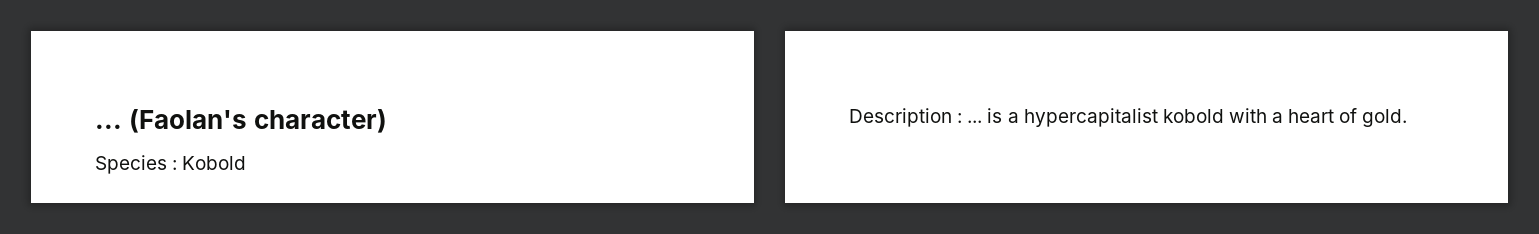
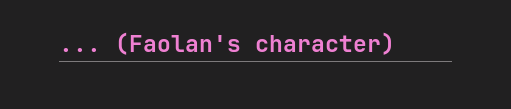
[95,155,247,174] [849,108,1408,127] // Species : Kobold // Description : ... is a hypercapitalist kobold with a heart of gold. -> (395, 43) none

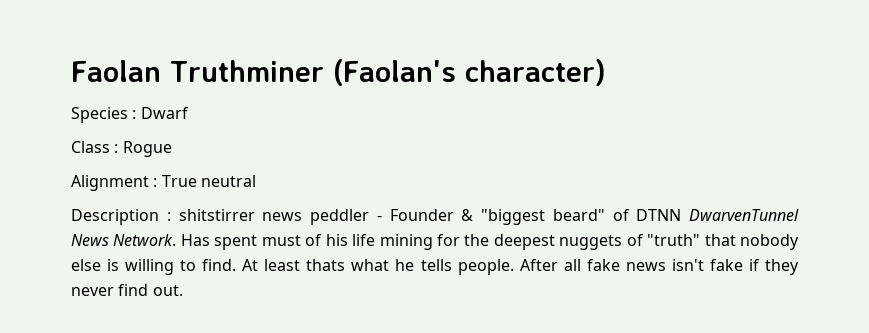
[59,48,101,52] ... -> [71,60,324,82] Faolan Truthminer
(395, 43) none -> [71,107,189,123] [71,141,172,157] [71,175,256,191] [71,209,799,225] [71,234,799,250] [71,259,799,275] [71,284,183,296] // Species : Dwarf // Class : Rogue // Alignment : True neutral // Description : shitstirrer news peddler - Founder & "biggest beard" of DTNN DwarvenTunnel News Network. Has spent must of his life mining for the deepest nuggets of "truth" that nobody else is willing to find. At least thats what he tells people. After all fake news isn't fake if they never find out.

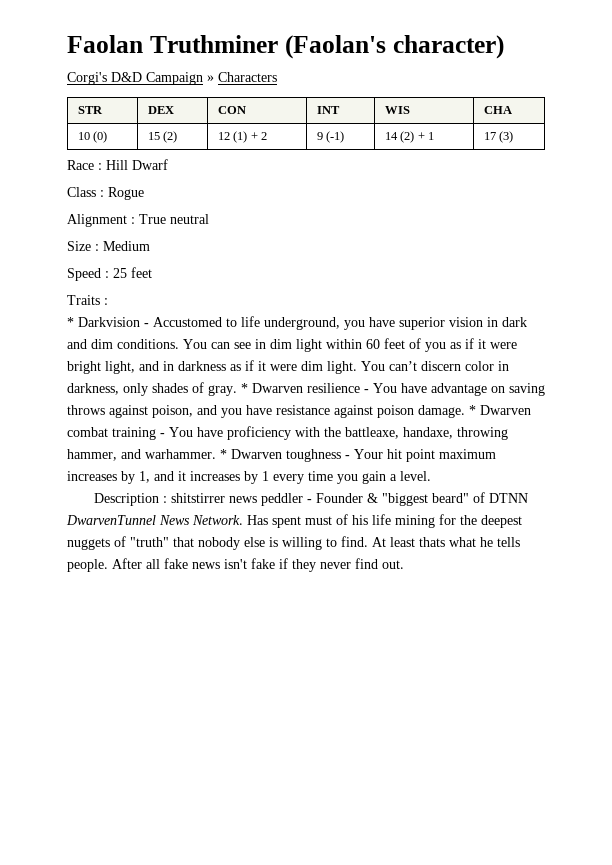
[71,107,137,123] Species : -> [67,72,277,85] [77,106,103,114] [147,106,174,114] [217,106,246,114] [316,106,340,114] [384,106,410,114] [483,106,512,114] [77,131,108,143] [147,131,178,143] [217,131,268,143] [316,131,345,143] [384,131,435,143] [483,131,514,143] [67,160,128,170] Corgi's D&D Campaign » Characters // STR | DEX | CON | INT | WIS | CHA // 10 (0) | 15 (2) | 12 (1) + 2 | 9 (-1) | 14 (2) + 1 | 17 (3) // Race : Hill
(256, 181) none -> [67,241,150,251] [67,267,152,281] [67,295,108,305] [67,316,527,330] [67,338,517,352] [67,360,509,374] [67,382,545,396] [67,405,531,418] [67,426,508,440] [67,449,496,462] [67,471,431,484] // Size : Medium // Speed : 25 feet // Traits : // * Darkvision - Accustomed to life underground, you have superior vision in dark and dim conditions. You can see in dim light within 60 feet of you as if it were bright light, and in darkness as if it were dim light. You can’t discern color in darkness, only shades of gray. * Dwarven resilience - You have advantage on saving throws against poison, and you have resistance against poison damage. * Dwarven combat training - You have proficiency with the battleaxe, handaxe, throwing hammer, and warhammer. * Dwarven toughness - Your hit point maximum increases by 1, and it increases by 1 every time you gain a level.

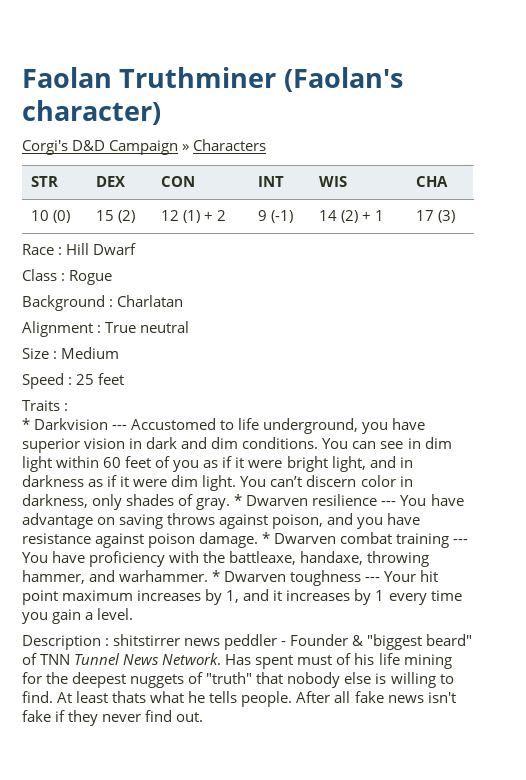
(144, 193) none -> [22,295,184,311] // Background : Charlatan
[144,323,149,327] - -> [112,425,128,430] ---
[364,389,369,393] - -> [381,501,397,506] ---
[160,433,165,437] - -> [453,539,469,544] ---
[345,455,350,459] - -> [365,577,381,582] ---
[488,493,528,503] [66,515,156,525] DTNN DwarvenTunnel -> [40,653,121,665] TNN Tunnel

